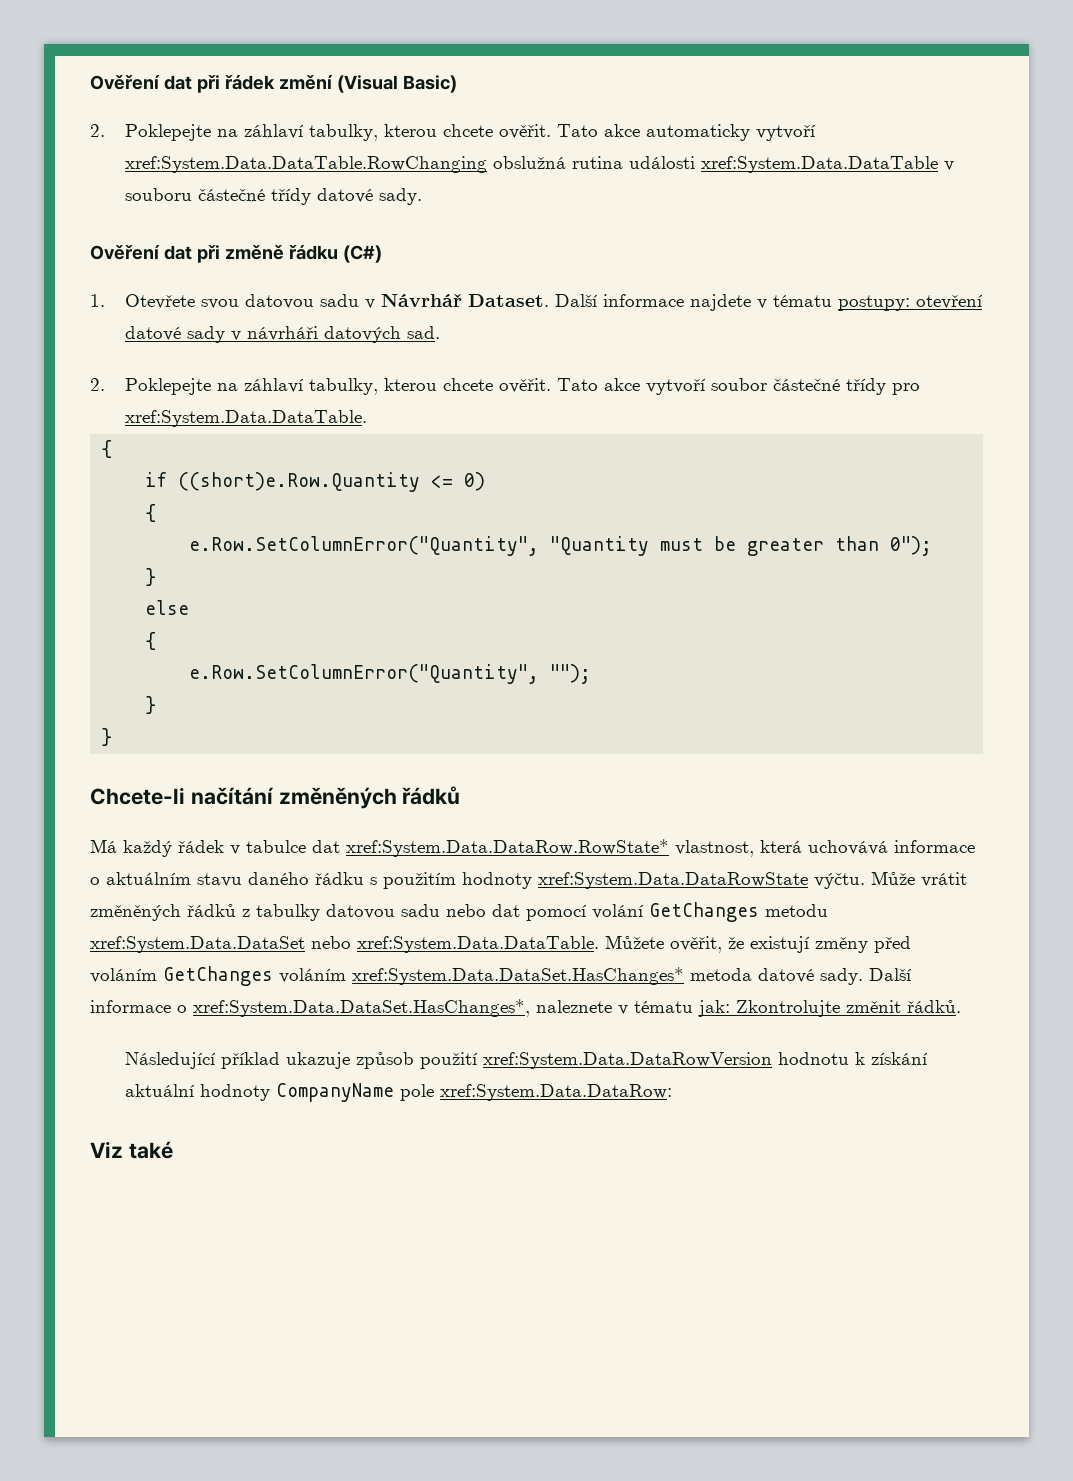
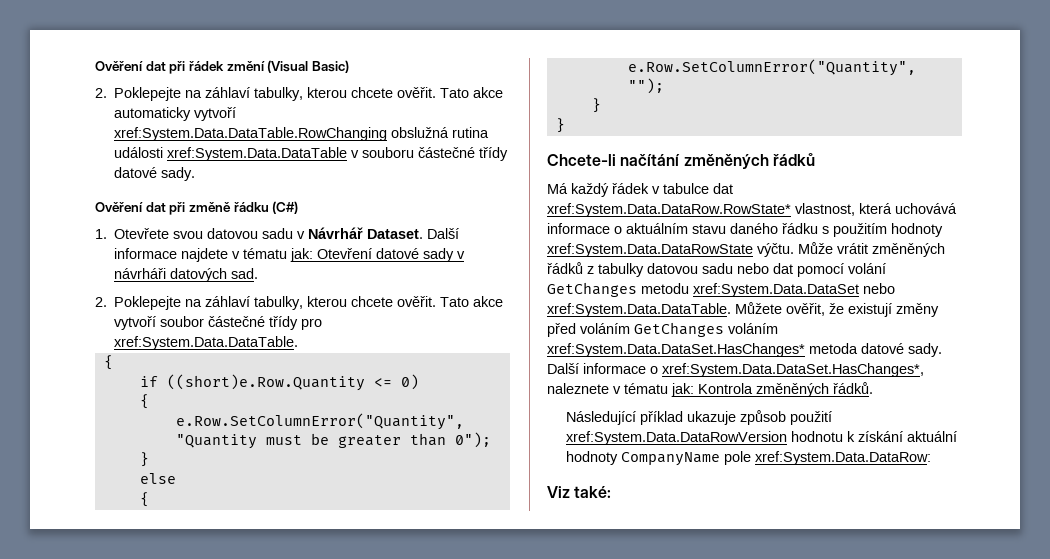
[837,294,983,311] postupy: otevření -> [290,248,373,262] jak: Otevření
[736,1000,901,1017] Zkontrolujte změnit -> [698,383,829,397] Kontrola změněných
[128,1141,173,1159] také -> [574,486,612,498] také:

